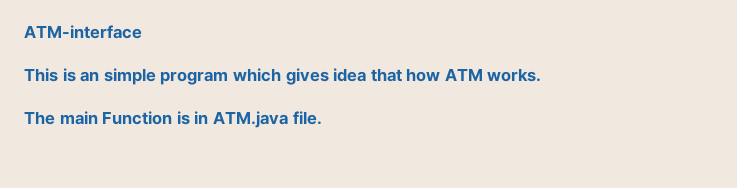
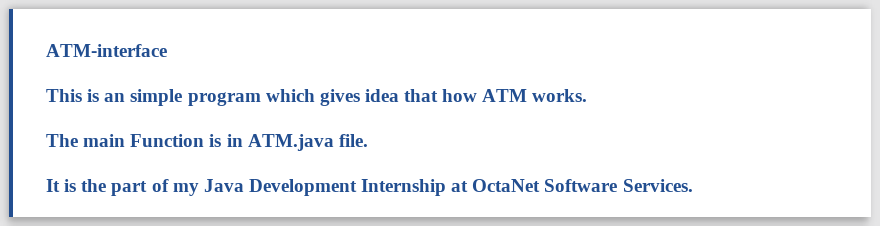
(322, 118) none -> [46,179,693,196] // It is the part of my Java Development Internship at OctaNet Software Services.

